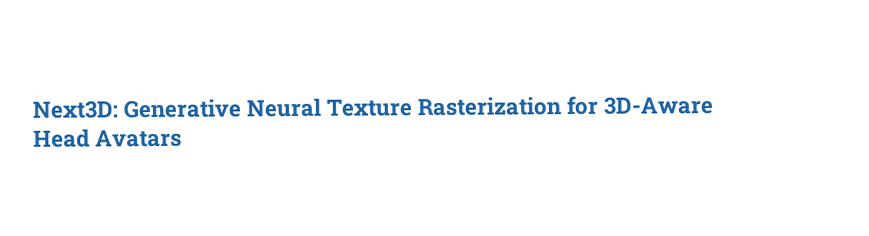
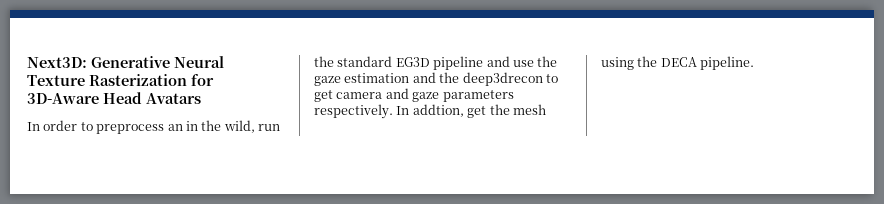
(183, 138) none -> [27,120,280,134] [314,56,558,70] [314,72,558,86] [314,88,514,102] [314,104,546,119] [601,56,755,70] // In order to preprocess an in the wild, run the standard EG3D pipeline and use the gaze estimation and the deep3drecon to get camera and gaze parameters respectively. In addtion, get the mesh using the DECA pipeline.

